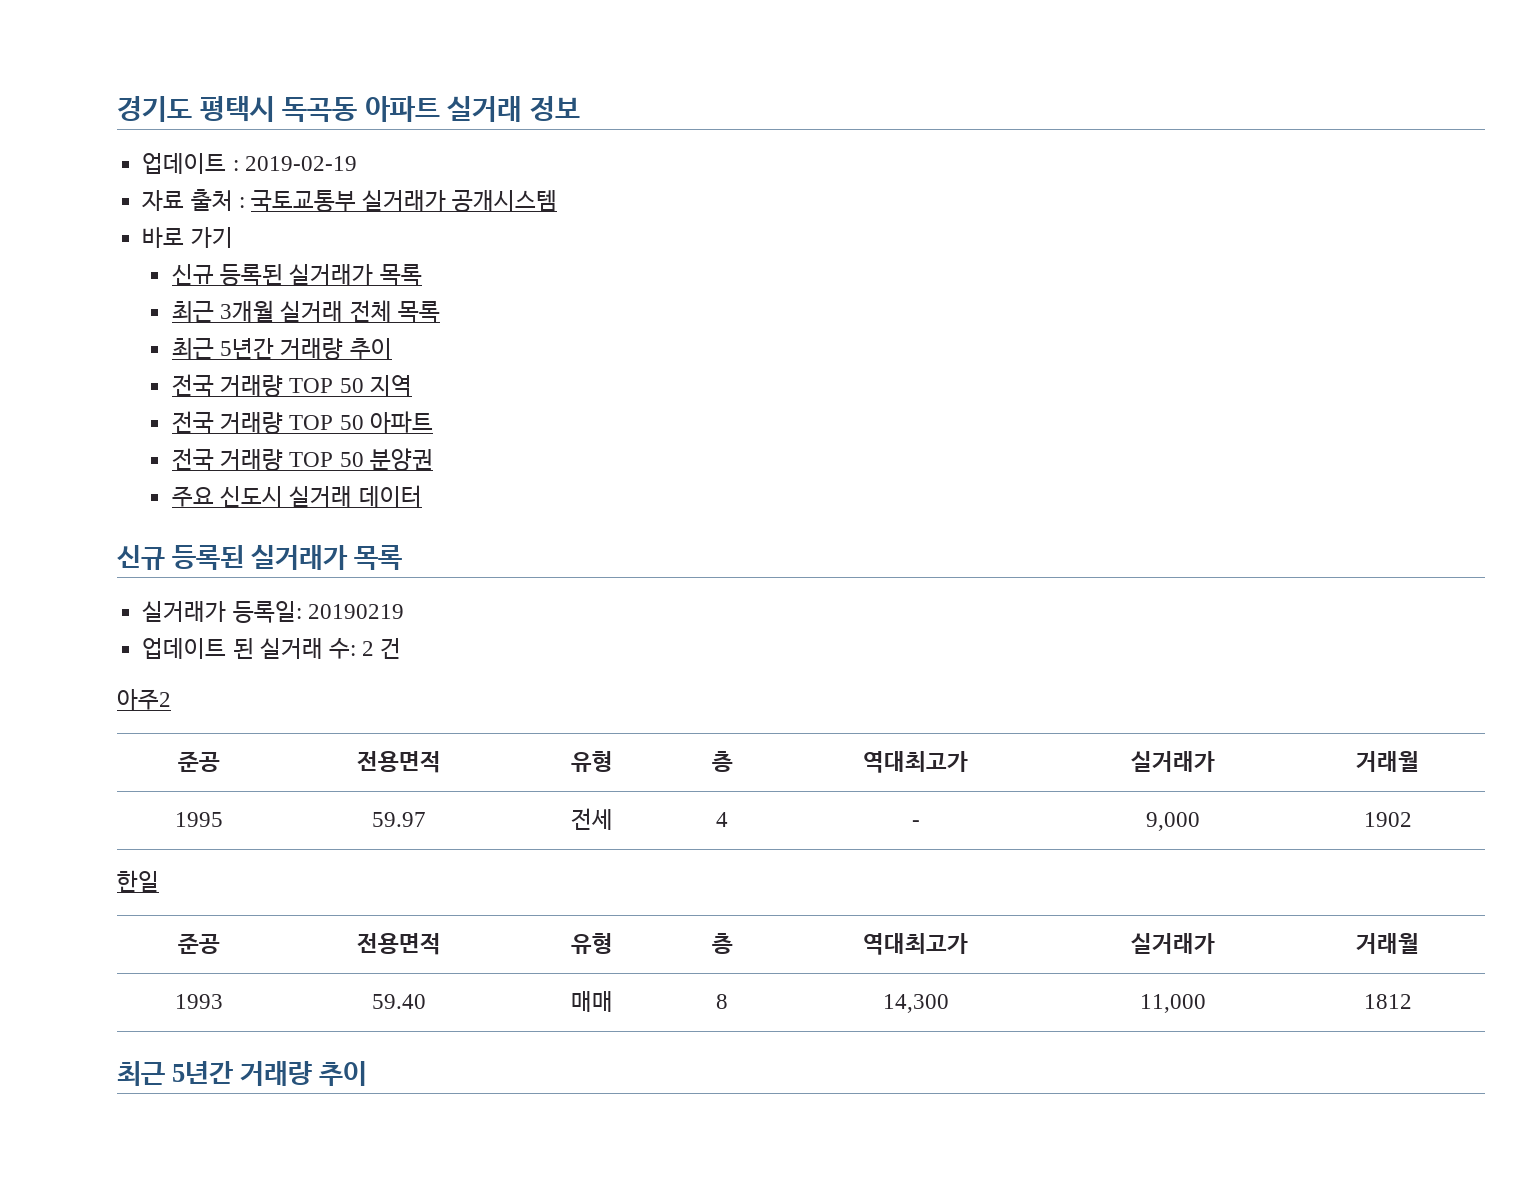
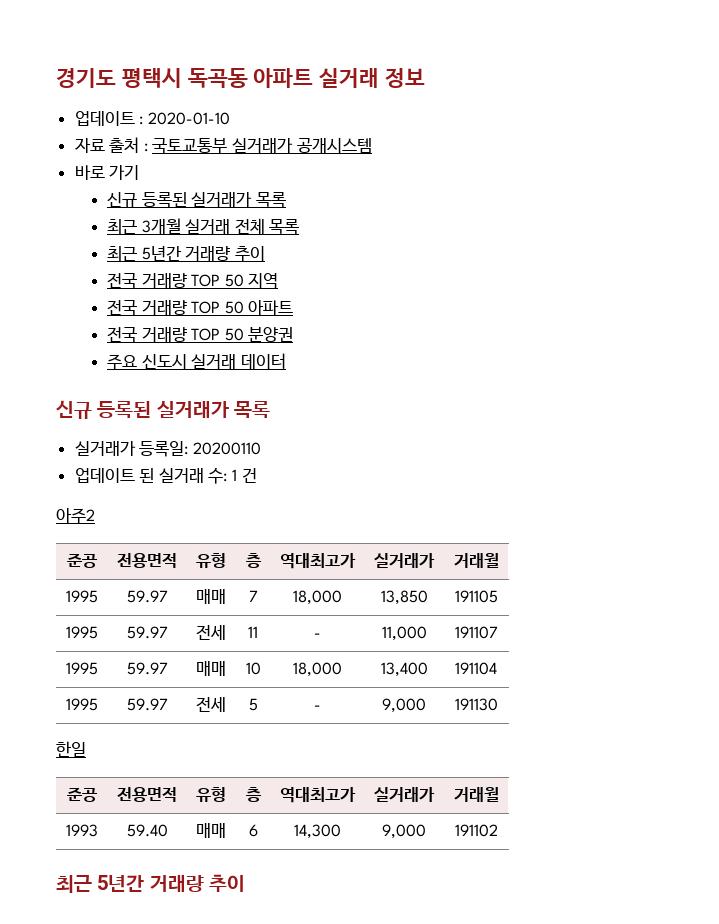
[244,156,357,171] 2019-02-19 -> [147,112,230,125] 2020-01-10
[307,604,404,619] 20190219 -> [192,442,261,455] 20200110
[362,641,375,656] 2 -> [232,469,238,481] 1
[571,808,613,830] [716,812,729,827] 전세 | 4 -> [196,589,226,604] [248,590,258,602] [293,590,342,605] [380,590,428,605] [454,590,498,603] [66,626,98,639] [126,626,168,639] [196,625,226,640] [248,626,258,638] [314,633,321,638] [381,626,427,641] [454,626,498,639] [66,662,98,675] [126,662,168,675] [196,661,226,676] [245,662,261,675] [293,662,342,677] [380,662,428,677] [455,662,497,675] [66,698,98,711] [126,698,168,711] [196,697,226,712] [248,698,258,711] 매매 | 7 | 18,000 | 13,850 | 191105 // 1995 | 59.97 | 전세 | 11 | - | 11,000 | 191107 // 1995 | 59.97 | 매매 | 10 | 18,000 | 13,400 | 191104 // 1995 | 59.97 | 전세 | 5
[1363,812,1412,827] 1902 -> [454,698,498,711] 191130
[716,994,729,1009] 8 -> [248,824,258,837] 6
[1139,994,1206,1013] [1363,994,1412,1009] 11,000 | 1812 -> [382,824,426,839] [454,824,498,837] 9,000 | 191102

